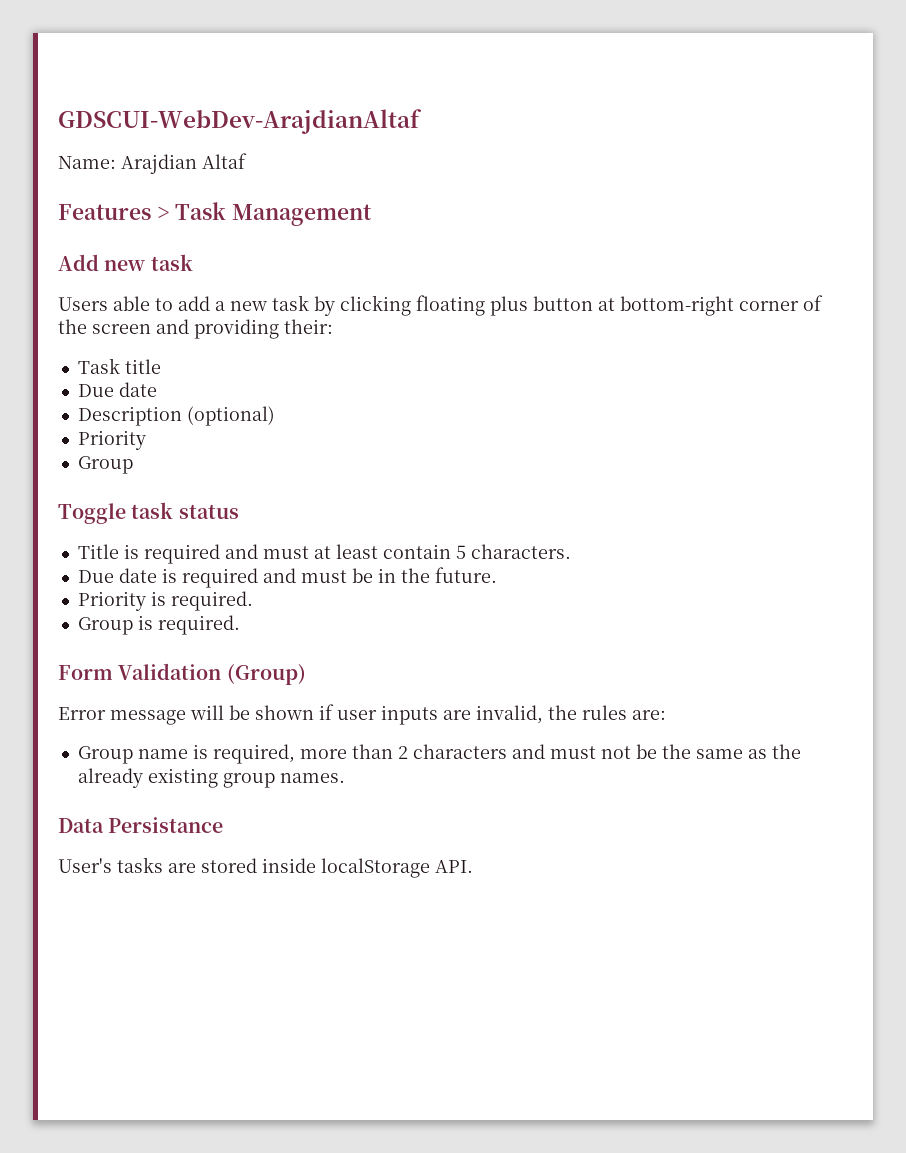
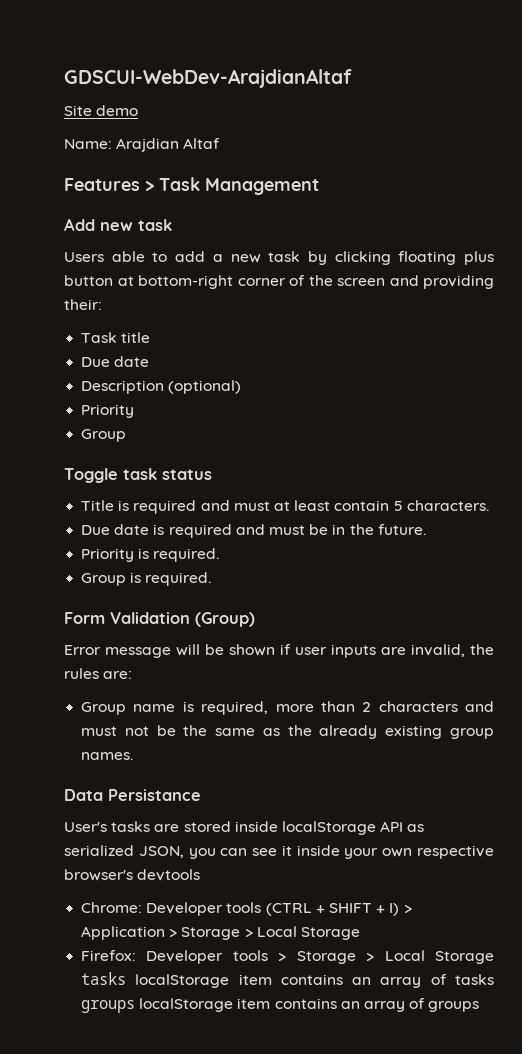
(422, 121) none -> [64,105,139,116] // Site demo
[435,860,473,873] API. -> [380,821,425,832] [64,845,494,859] [64,869,201,881] [81,902,412,916] [81,926,360,940] [81,950,494,964] [81,972,494,988] [81,998,480,1013] API as serialized JSON, you can see it inside your own respective browser's devtools // Chrome: Developer tools (CTRL + SHIFT + I) > Application > Storage > Local Storage // Firefox: Developer tools > Storage > Local Storage tasks localStorage item contains an array of tasks groups localStorage item contains an array of groups

